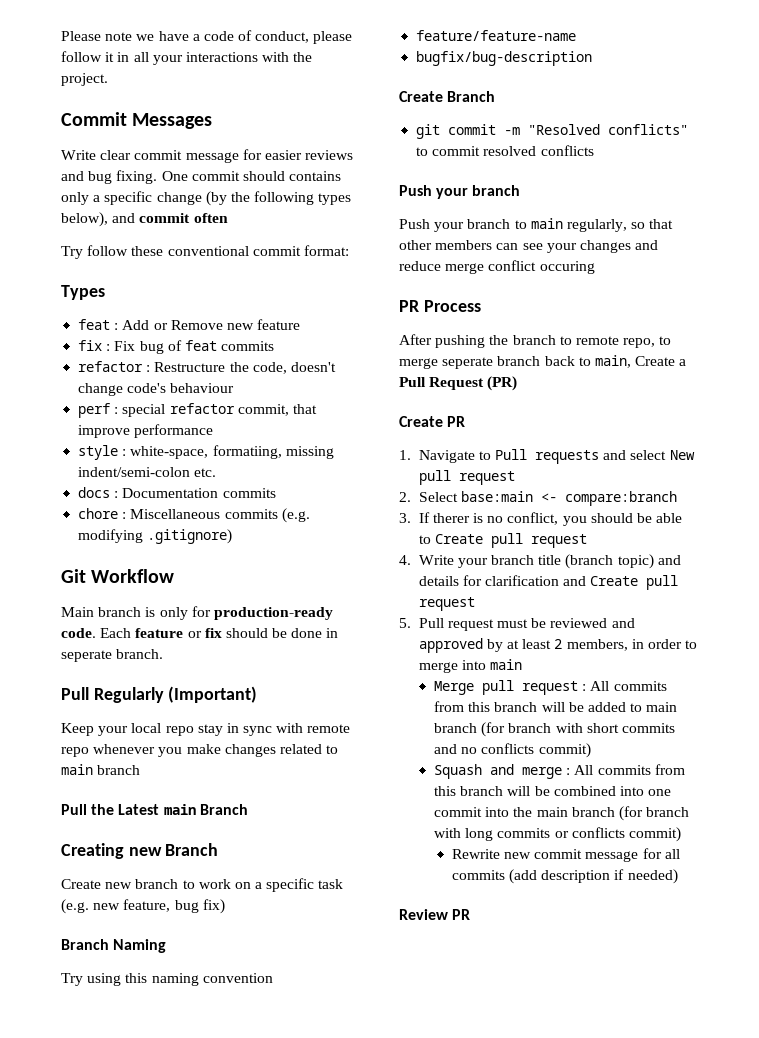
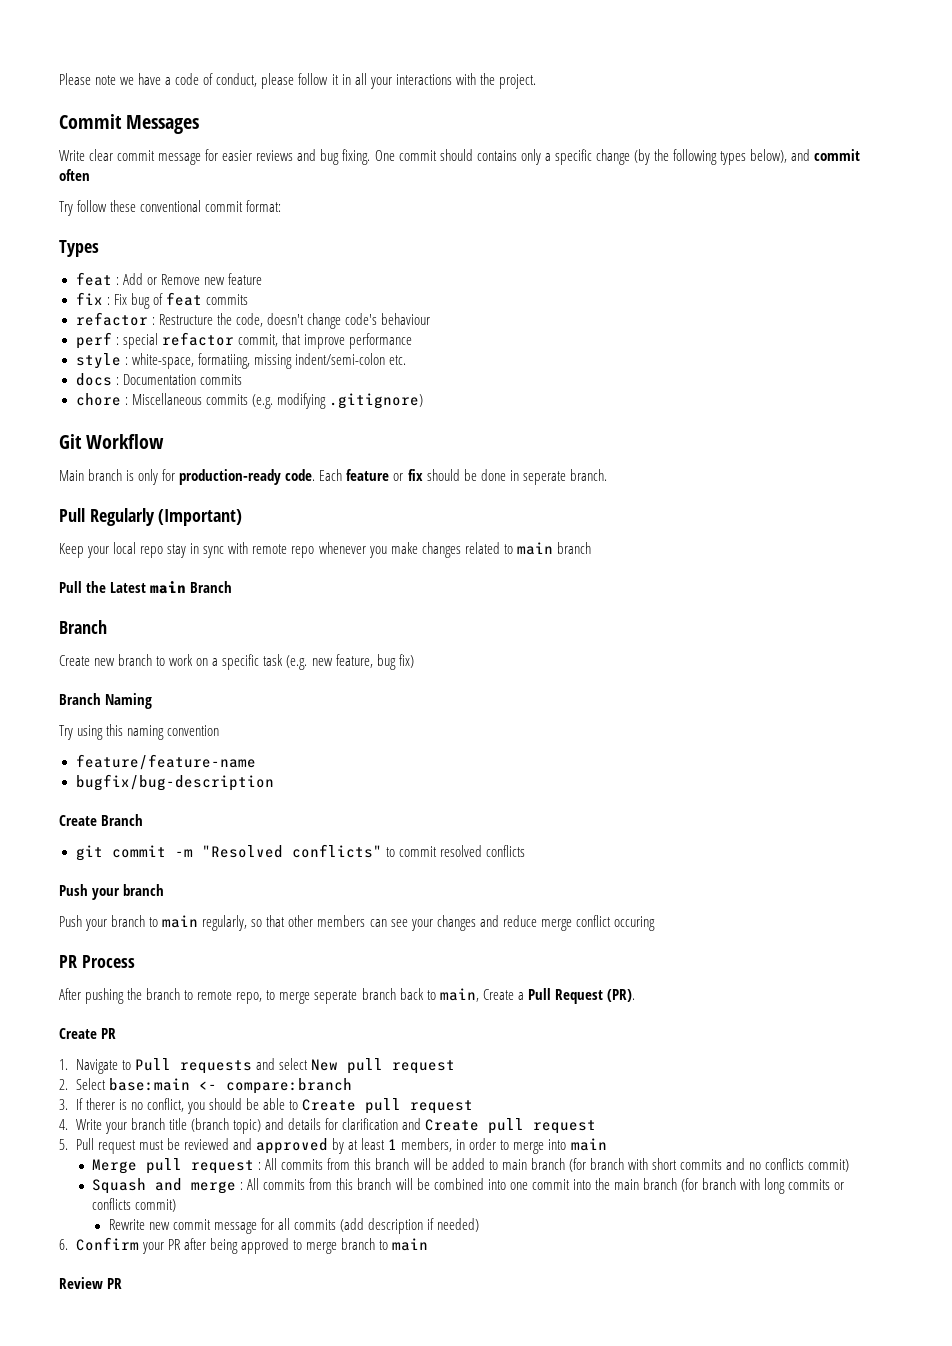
[61,843,162,859] Creating new -> (233, 587) none
[487,376,518,391] (PR) -> [606,989,635,1002] (PR).
[554,639,563,649] 2 -> [388,1139,398,1150] 1
(678, 876) none -> [59,1237,429,1254] // 6. Confirm your PR after being approved to merge branch to main

